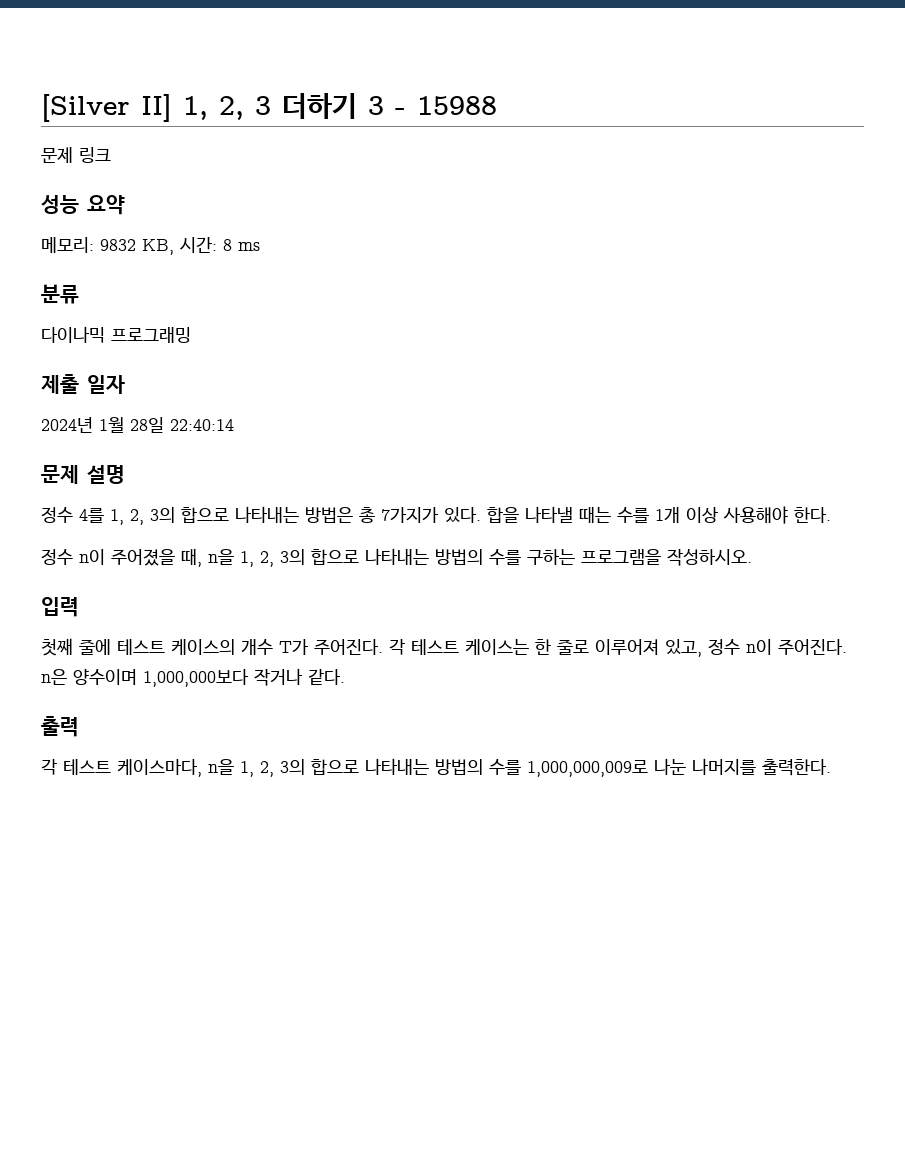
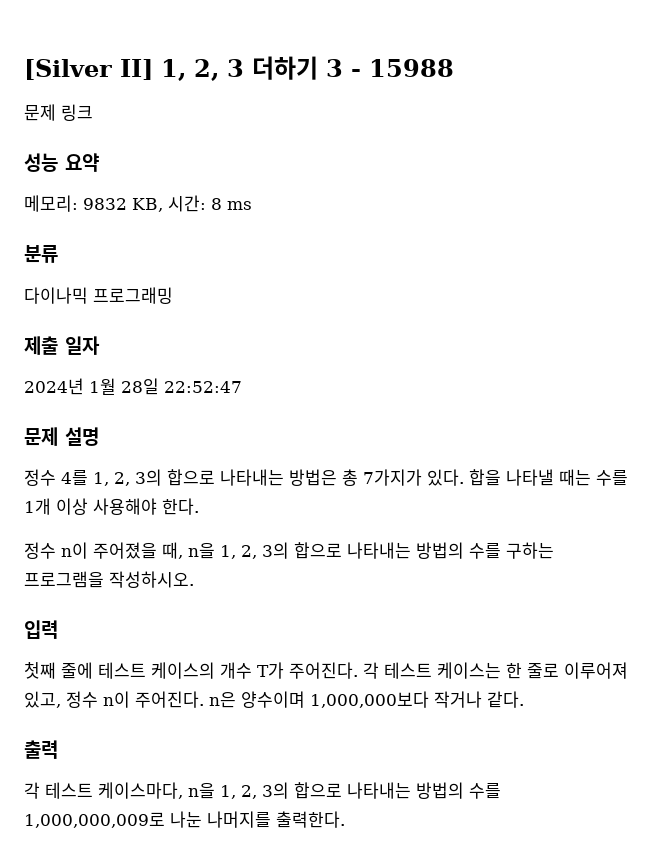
[170,419,234,431] 22:40:14 -> [164,381,242,393] 22:52:47

